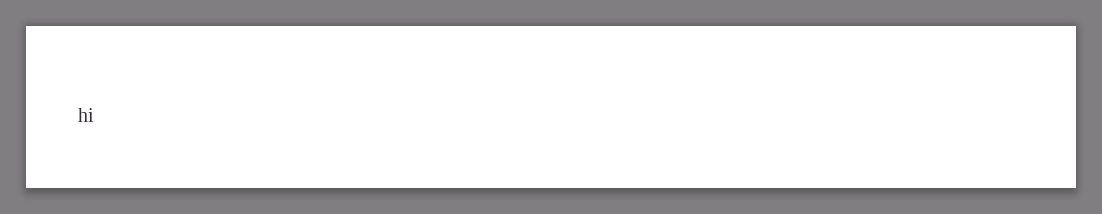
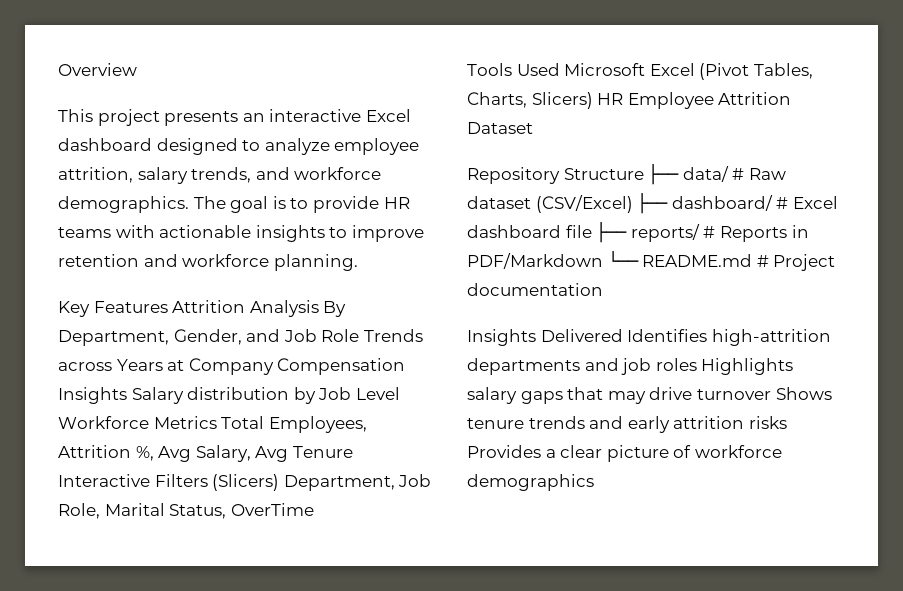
[78,108,94,122] hi -> [58,63,137,76] [58,109,411,126] [58,138,420,155] [58,167,382,184] [58,196,410,213] [58,225,424,242] [58,254,358,271] [58,300,347,317] [58,329,423,346] [58,358,406,375] [58,387,400,404] [58,416,367,433] [58,445,353,462] [58,474,432,491] [58,503,314,519] [467,63,813,80] [467,92,792,109] [467,122,533,134] [467,164,786,185] [467,193,838,214] [467,222,809,243] [467,251,836,271] [467,283,603,296] [467,329,831,346] [467,358,794,375] [467,387,832,404] [467,416,787,433] [467,445,782,462] [467,474,594,491] Overview // This project presents an interactive Excel dashboard designed to analyze employee attrition, salary trends, and workforce demographics. The goal is to provide HR teams with actionable insights to improve retention and workforce planning. // Key Features Attrition Analysis By Department, Gender, and Job Role Trends across Years at Company Compensation Insights Salary distribution by Job Level Workforce Metrics Total Employees, Attrition %, Avg Salary, Avg Tenure Interactive Filters (Slicers) Department, Job Role, Marital Status, OverTime // Tools Used Microsoft Excel (Pivot Tables, Charts, Slicers) HR Employee Attrition Dataset // Repository Structure ├── data/ # Raw dataset (CSV/Excel) ├── dashboard/ # Excel dashboard file ├── reports/ # Reports in PDF/Markdown └── README.md # Project documentation // Insights Delivered Identifies high-attrition departments and job roles Highlights salary gaps that may drive turnover Shows tenure trends and early attrition risks Provides a clear picture of workforce demographics

